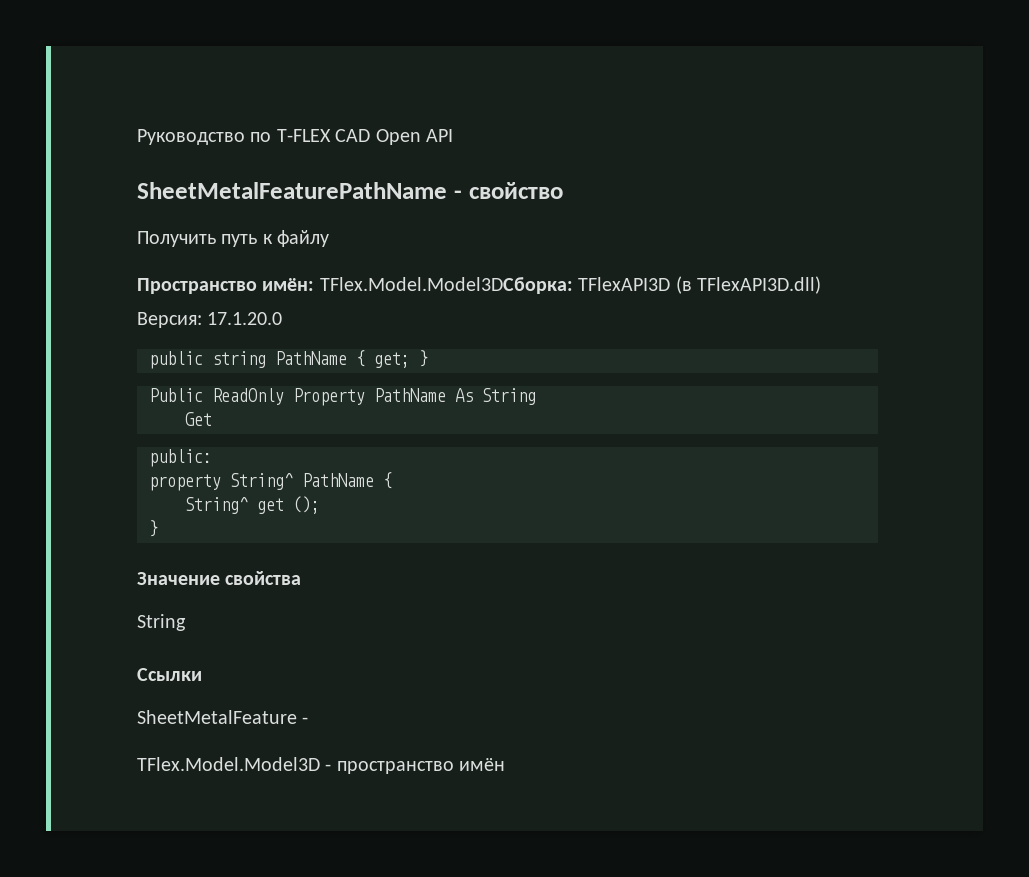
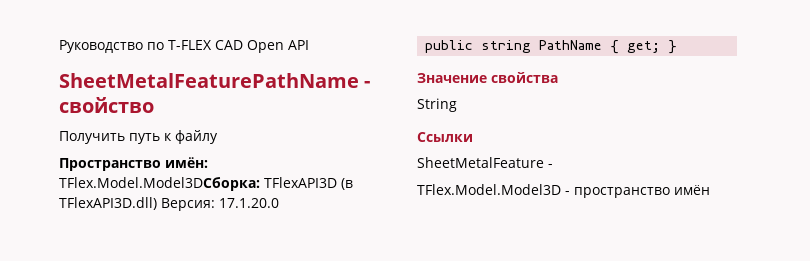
[149,388,536,406] [185,412,212,426] [149,449,212,467] [149,472,392,491] [185,496,320,514] [149,520,158,537] // Public ReadOnly Property PathName As String // Get // public: // property String^ PathName { // String^ get (); // } -> (678, 47) none

